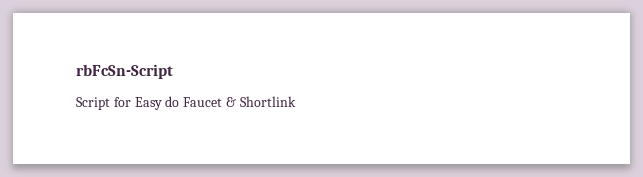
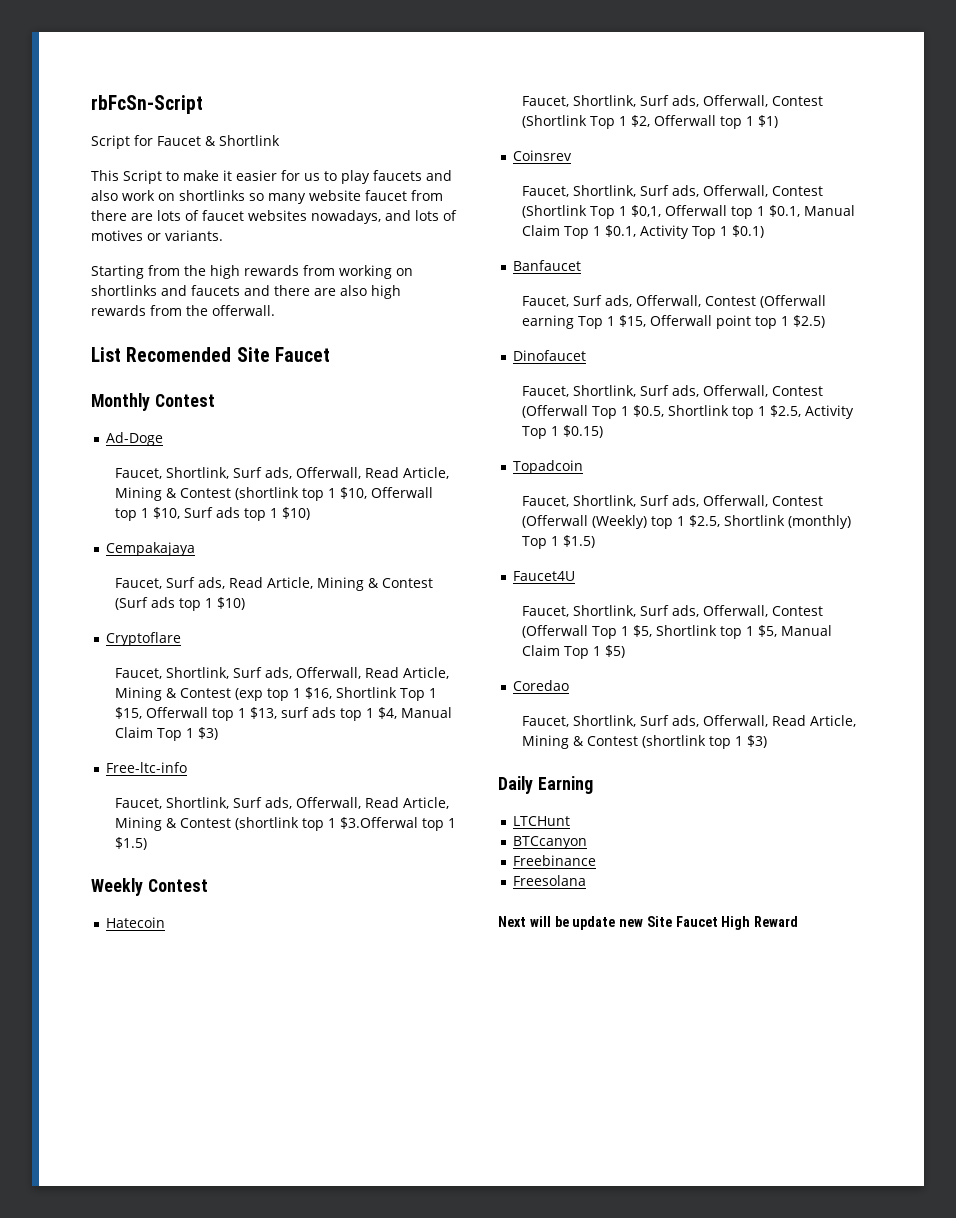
[134,96,180,110] Easy do -> (153, 140) none
(296, 101) none -> [91,170,452,184] [91,190,443,204] [91,210,457,224] [91,230,223,241] [91,265,413,279] [91,285,401,299] [91,305,275,316] [91,347,330,362] [91,393,215,411] [106,432,164,446] [114,467,449,479] [114,487,433,501] [114,507,310,521] [106,542,196,556] [114,577,433,591] [114,597,245,611] [106,632,182,646] [114,667,449,679] [114,687,437,701] [114,707,452,721] [114,727,218,741] [106,762,188,773] [114,797,449,809] [114,817,456,831] [114,837,147,850] [91,878,208,896] [106,917,166,928] [521,95,823,107] [521,115,778,129] [513,150,573,161] [521,185,823,197] [521,205,855,219] [521,225,765,239] [513,260,582,271] [521,295,826,308] [521,315,825,329] [513,350,587,361] [521,385,823,397] [521,405,854,419] [521,425,603,439] [513,460,584,474] [521,495,823,507] [521,515,851,529] [521,535,595,549] [513,571,576,581] [521,605,823,617] [521,625,832,639] [521,645,625,659] [513,680,570,691] [521,715,856,727] [521,735,767,749] [498,776,593,794] [513,816,571,826] [513,836,588,849] [513,855,597,866] [513,875,587,886] [498,916,799,930] // This Script to make it easier for us to play faucets and also work on shortlinks so many website faucet from there are lots of faucet websites nowadays, and lots of motives or variants. // Starting from the high rewards from working on shortlinks and faucets and there are also high rewards from the offerwall. // List Recomended Site Faucet // Monthly Contest // Ad-Doge // Faucet, Shortlink, Surf ads, Offerwall, Read Article, Mining & Contest (shortlink top 1 $10, Offerwall top 1 $10, Surf ads top 1 $10) // Cempakajaya // Faucet, Surf ads, Read Article, Mining & Contest (Surf ads top 1 $10) // Cryptoflare // Faucet, Shortlink, Surf ads, Offerwall, Read Article, Mining & Contest (exp top 1 $16, Shortlink Top 1 $15, Offerwall top 1 $13, surf ads top 1 $4, Manual Claim Top 1 $3) // Free-ltc-info // Faucet, Shortlink, Surf ads, Offerwall, Read Article, Mining & Contest (shortlink top 1 $3.Offerwal top 1 $1.5) // Weekly Contest // Hatecoin // Faucet, Shortlink, Surf ads, Offerwall, Contest (Shortlink Top 1 $2, Offerwall top 1 $1) // Coinsrev // Faucet, Shortlink, Surf ads, Offerwall, Contest (Shortlink Top 1 $0,1, Offerwall top 1 $0.1, Manual Claim Top 1 $0.1, Activity Top 1 $0.1) // Banfaucet // Faucet, Surf ads, Offerwall, Contest (Offerwall earning Top 1 $15, Offerwall point top 1 $2.5) // Dinofaucet // Faucet, Shortlink, Surf ads, Offerwall, Contest (Offerwall Top 1 $0.5, Shortlink top 1 $2.5, Activity Top 1 $0.15) // Topadcoin // Faucet, Shortlink, Surf ads, Offerwall, Contest (Offerwall (Weekly) top 1 $2.5, Shortlink (monthly) Top 1 $1.5) // Faucet4U // Faucet, Shortlink, Surf ads, Offerwall, Contest (Offerwall Top 1 $5, Shortlink top 1 $5, Manual Claim Top 1 $5) // Coredao // Faucet, Shortlink, Surf ads, Offerwall, Read Article, Mining & Contest (shortlink top 1 $3) // Daily Earning // LTCHunt // BTCcanyon // Freebinance // Freesolana // Next will be update new Site Faucet High Reward

